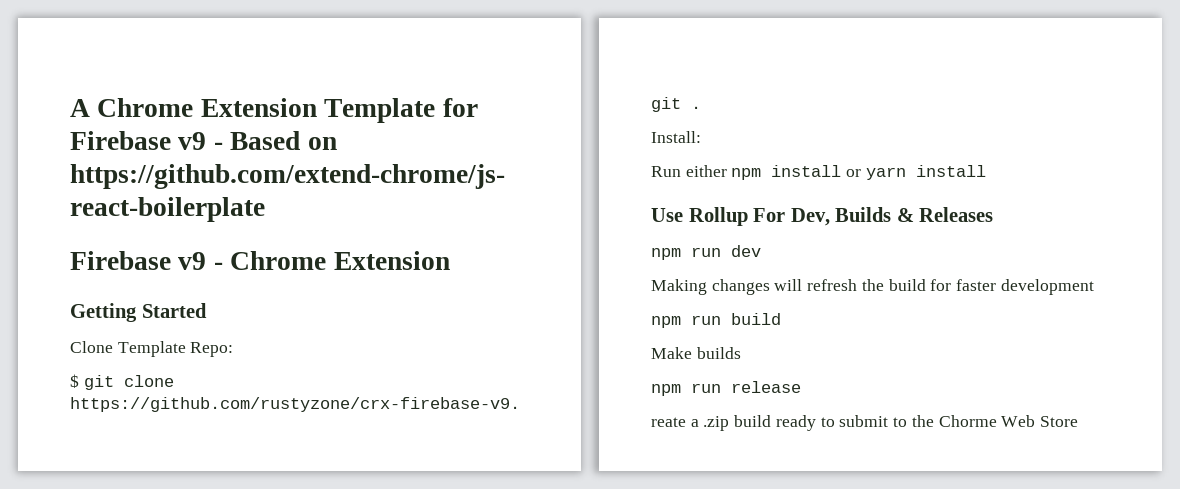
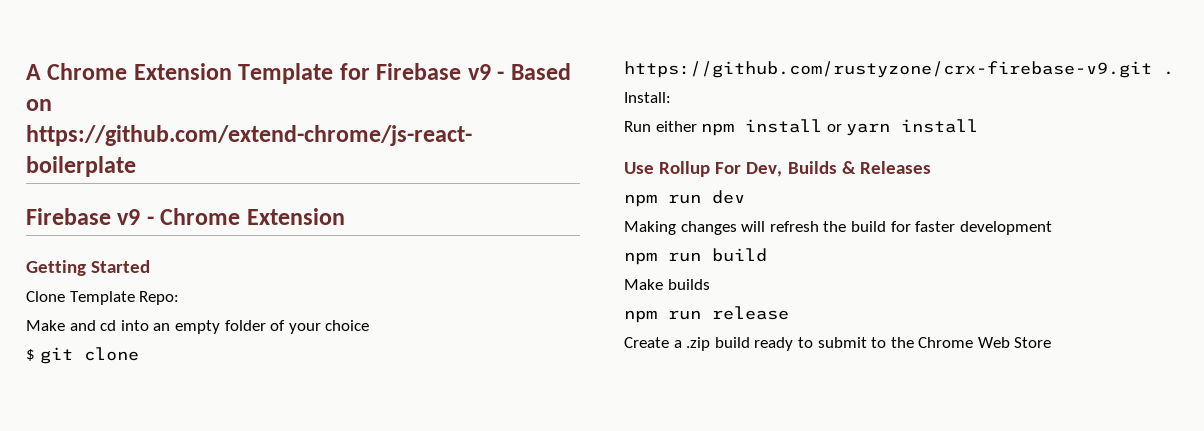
(234, 349) none -> [26,320,370,334] // Make and cd into an empty folder of your choice
[651,417,686,427] reate -> [624,337,669,348] Create
[938,415,997,427] Chorme -> [918,337,974,348] Chrome

